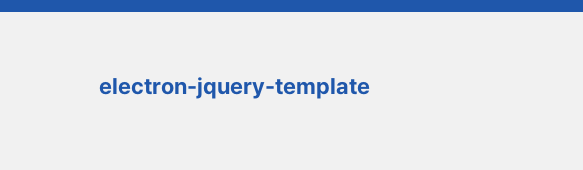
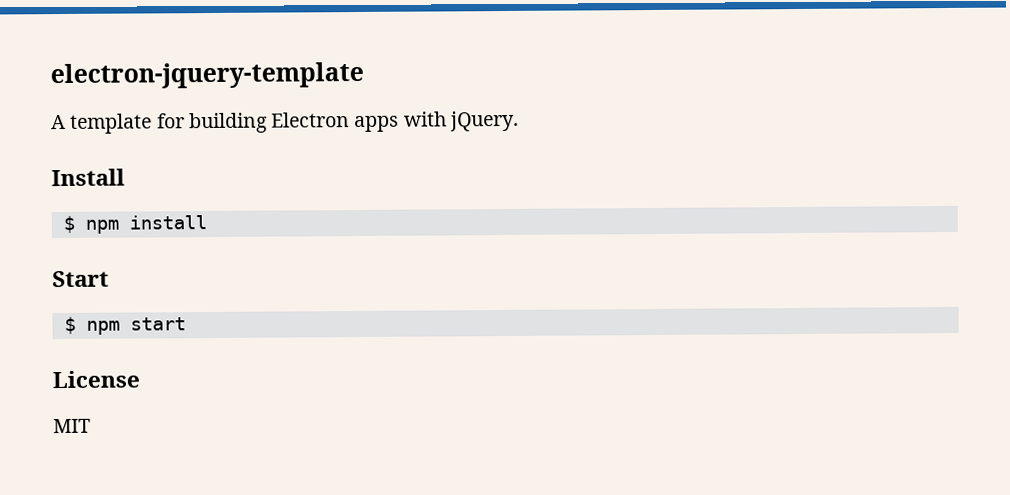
(370, 88) none -> [51,110,519,134] [51,168,125,187] [62,215,207,234] [52,270,109,288] [63,316,186,335] [52,370,140,389] [53,418,91,434] // A template for building Electron apps with jQuery. // Install // $ npm install // Start // $ npm start // License // MIT

